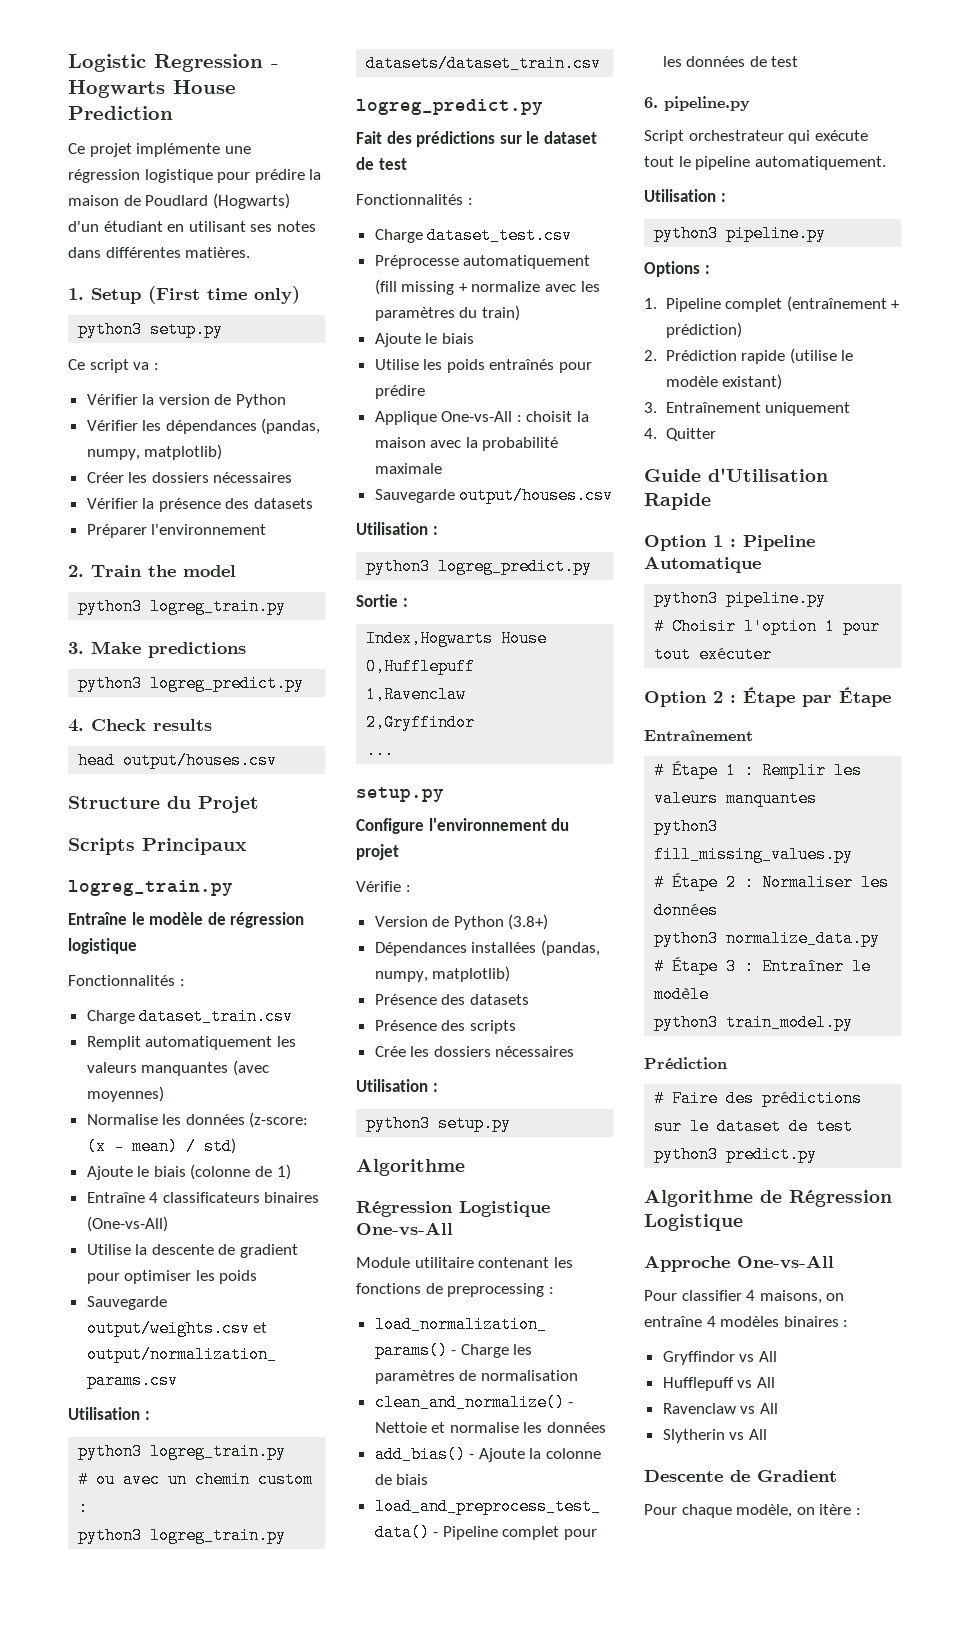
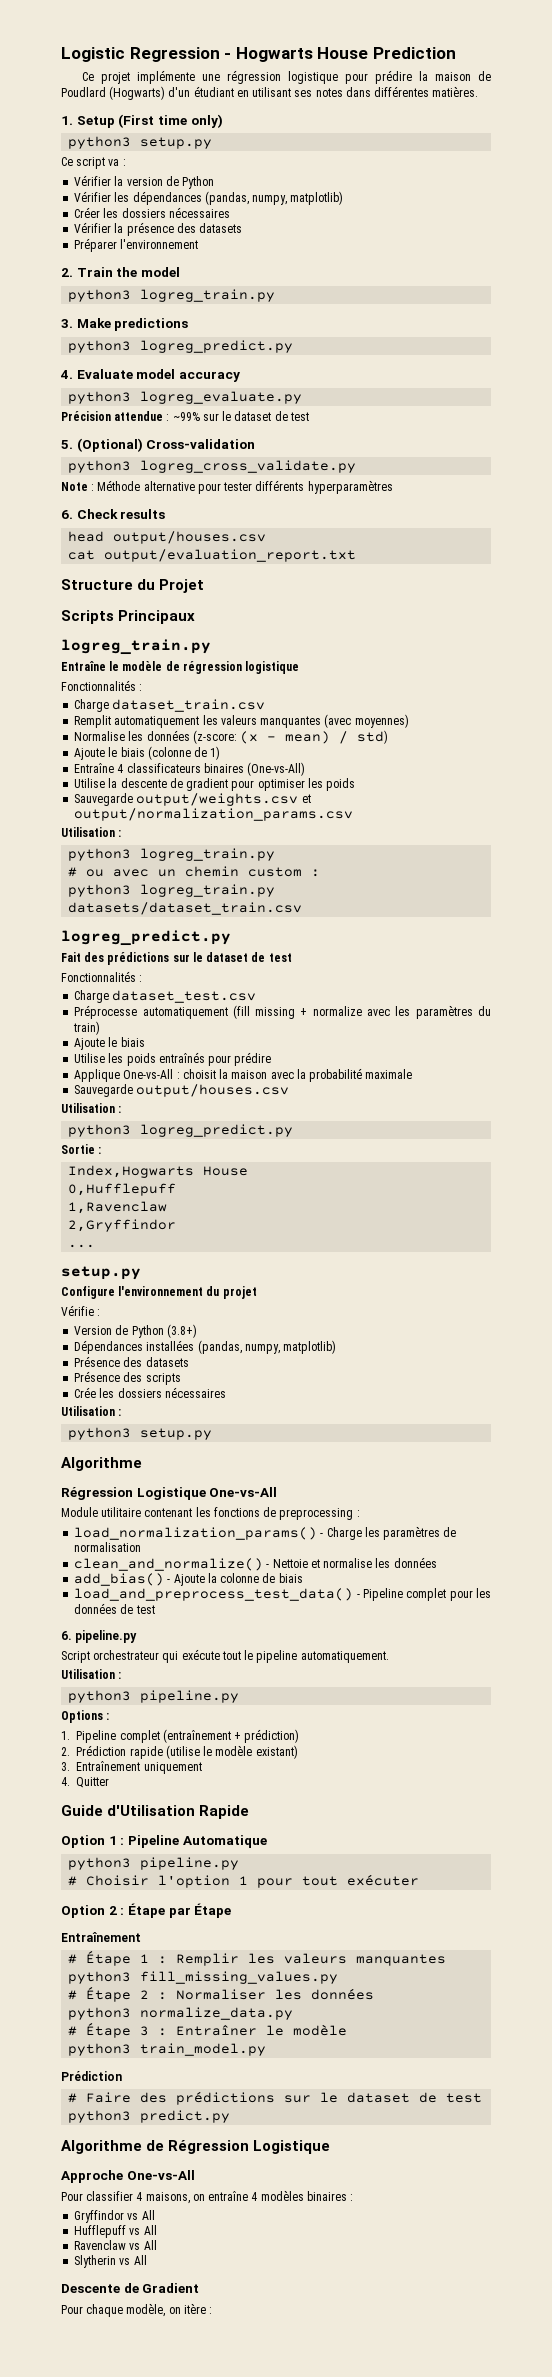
(84, 725) none -> [76,369,240,382] [68,391,303,404] [61,411,309,421] [61,438,256,452] [68,460,357,473] [61,480,393,494] [61,510,73,519] Evaluate model accuracy // python3 logreg_evaluate.py // Précision attendue : ~99% sur le dataset de test // 5. (Optional) Cross-validation // python3 logreg_cross_validate.py // Note : Méthode alternative pour tester différents hyperparamètres // 6.
(278, 760) none -> [68,549,357,562] // cat output/evaluation_report.txt

